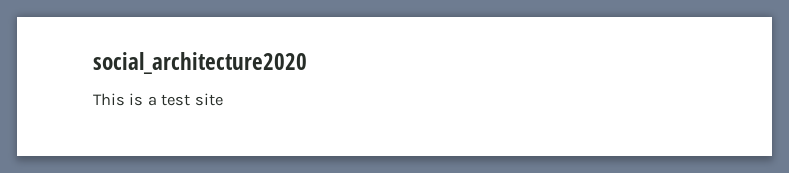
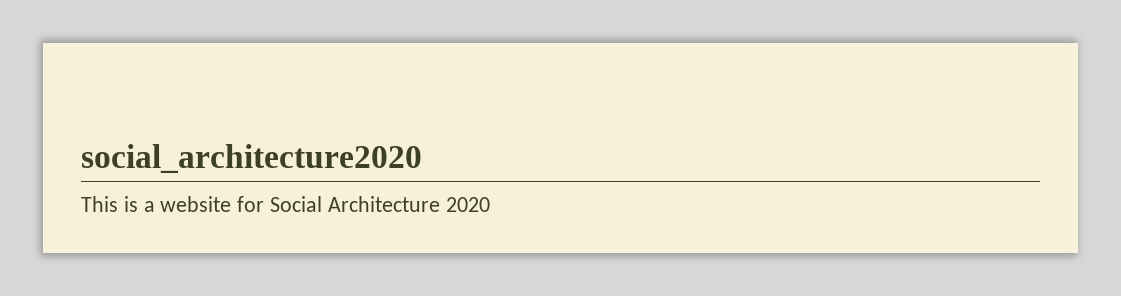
[161,93,223,106] test site -> [160,196,490,212] website for Social Architecture 2020

